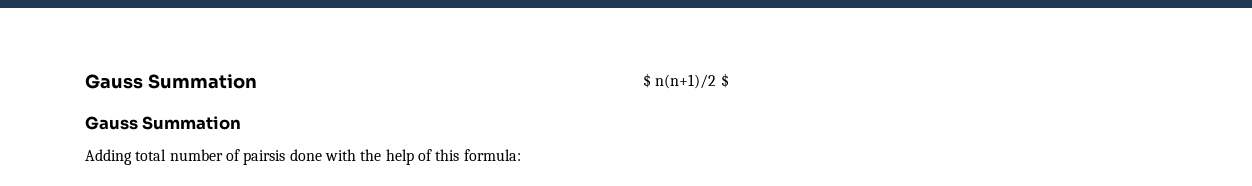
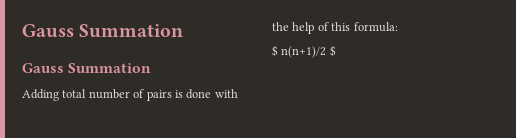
[243,150,286,165] pairsis -> [146,90,183,101] pairs is

